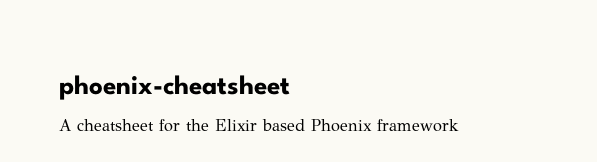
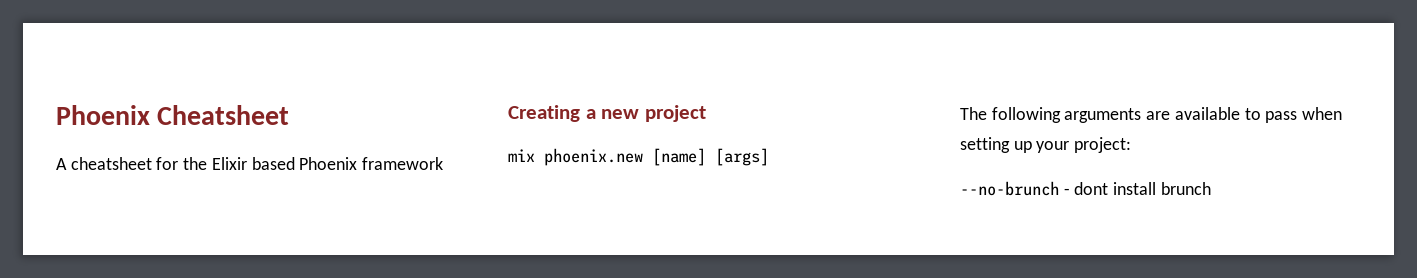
[59,75,290,100] phoenix-cheatsheet -> [56,105,290,125] Phoenix Cheatsheet
(459, 125) none -> [508,105,706,122] [508,148,769,166] [960,107,1343,123] [960,137,1132,153] [960,181,1211,196] // Creating a new project // mix phoenix.new [name] [args] // The following arguments are available to pass when setting up your project: // --no-brunch - dont install brunch

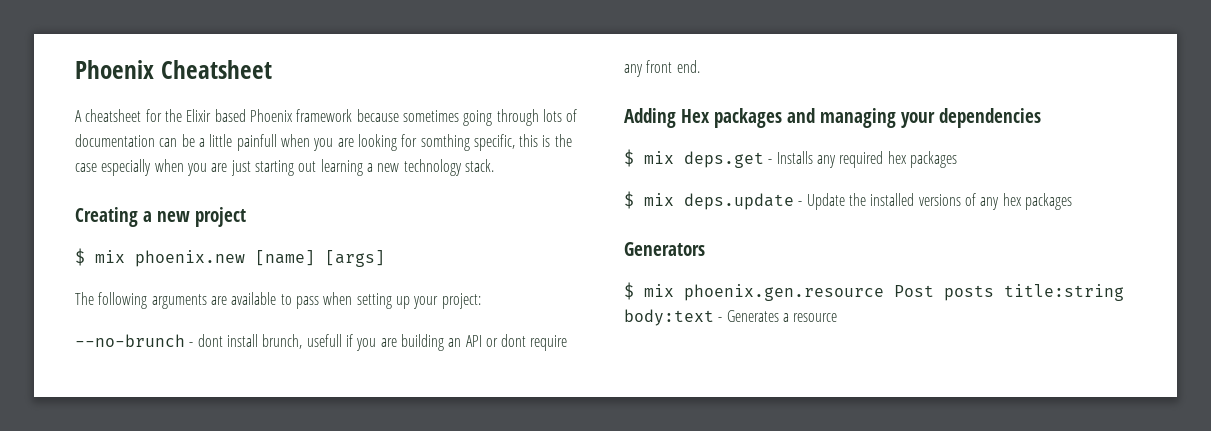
(444, 163) none -> [356,109,578,126] [75,134,572,151] [75,159,494,176] because sometimes going through lots of documentation can be a little painfull when you are looking for somthing specific, this is the case especially when you are just starting out learning a new technology stack.
(706, 113) none -> [75,248,85,266] $
[1160,182,1211,195] brunch -> [262,334,568,351] [624,60,700,77] [624,108,1041,128] [624,149,957,168] [624,191,1072,210] [624,242,705,256] [624,282,1124,301] [624,309,838,326] brunch, usefull if you are building an API or dont require any front end. // Adding Hex packages and managing your dependencies // $ mix deps.get - Installs any required hex packages // $ mix deps.update - Update the installed versions of any hex packages // Generators // $ mix phoenix.gen.resource Post posts title:string body:text - Generates a resource

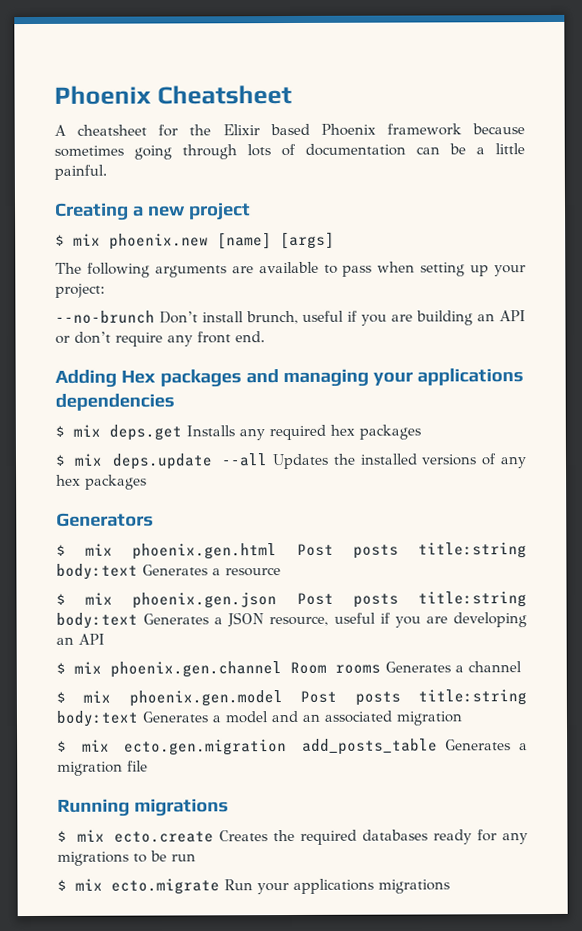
[236,134,572,151] [75,159,494,176] painfull when you are looking for somthing specific, this is the case especially when you are just starting out learning a new technology stack. -> [54,164,107,180] painful.
[189,334,223,347] - dont -> [159,311,198,324] Don’t
[306,334,342,347] usefull -> [302,310,344,322] useful
[501,334,527,347] dont -> [74,331,111,344] don’t
(935, 120) none -> [416,368,524,386] applications
[768,159,773,164] - -> (182, 432) none
[798,193,845,210] - Update -> [221,453,330,470] --all Updates
[684,284,1124,301] [624,309,723,326] phoenix.gen.resource Post posts title:string body:text - -> [132,542,527,560] [56,563,138,580] phoenix.gen.html Post posts title:string body:text
(838, 317) none -> [56,591,527,609] [56,612,527,629] [56,633,105,645] [56,661,522,678] [56,689,527,707] [56,710,462,727] [57,738,528,756] [57,760,148,776] [57,798,229,817] [57,829,528,845] [57,850,196,866] [57,878,450,895] // $ mix phoenix.gen.json Post posts title:string body:text Generates a JSON resource, useful if you are developing an API // $ mix phoenix.gen.channel Room rooms Generates a channel // $ mix phoenix.gen.model Post posts title:string body:text Generates a model and an associated migration // $ mix ecto.gen.migration add_posts_table Generates a migration file // Running migrations // $ mix ecto.create Creates the required databases ready for any migrations to be run // $ mix ecto.migrate Run your applications migrations

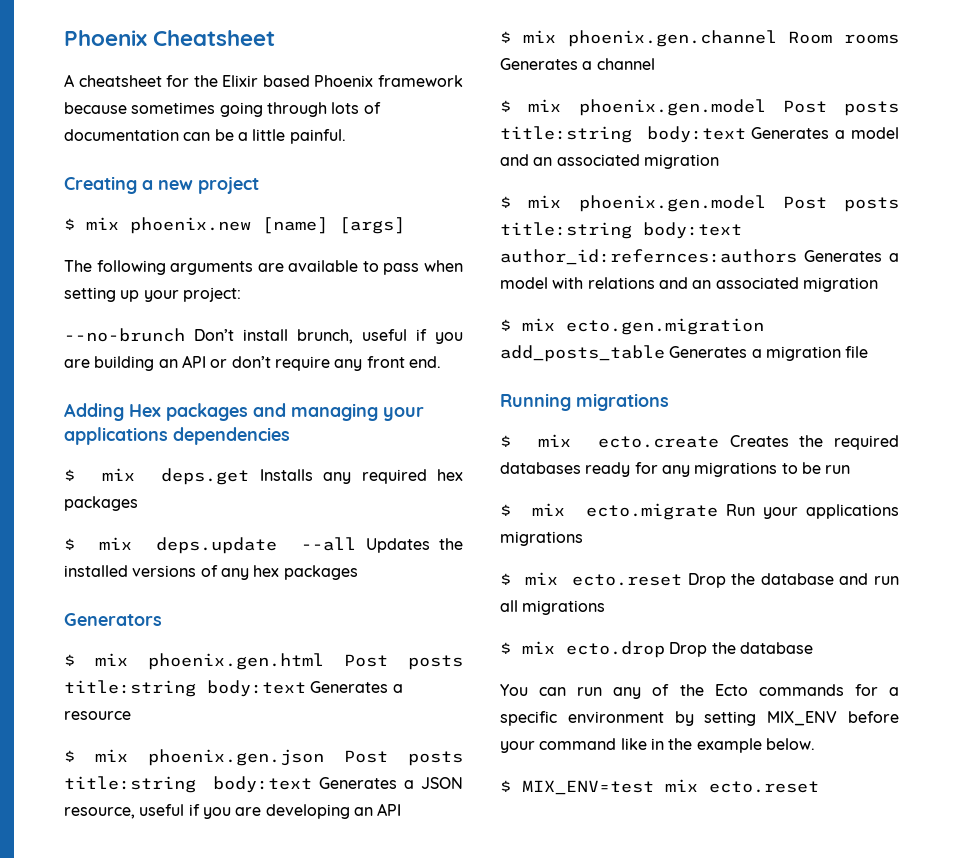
(462, 718) none -> [500,195,899,212] [500,222,742,239] [500,249,899,265] [500,277,878,292] // $ mix phoenix.gen.model Post posts title:string body:text author_id:refernces:authors Generates a model with relations and an associated migration
(450, 886) none -> [500,572,899,588] [500,600,606,615] [500,641,813,658] [500,684,899,699] [500,711,899,726] [500,738,815,753] [500,779,819,795] // $ mix ecto.reset Drop the database and run all migrations // $ mix ecto.drop Drop the database // You can run any of the Ecto commands for a specific environment by setting MIX_ENV before your command like in the example below. // $ MIX_ENV=test mix ecto.reset

